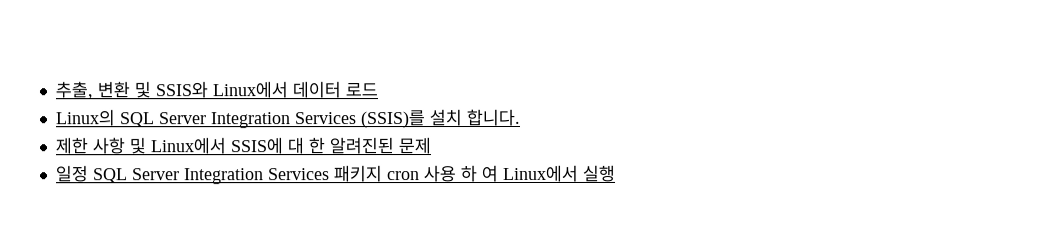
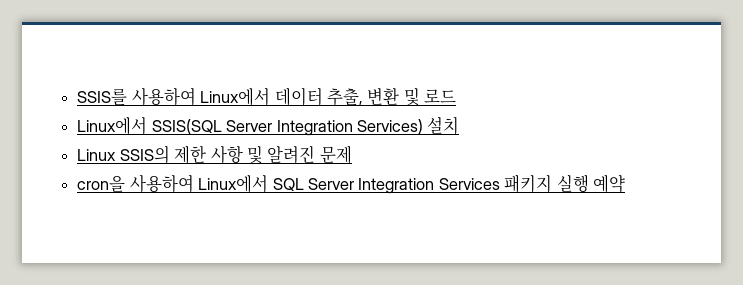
[54,81,378,100] [54,109,426,129] 추출, 변환 및 SSIS와 Linux에서 데이터 로드 // Linux의 SQL Server Integration Services (SSIS)를 -> [77,87,457,106] [77,116,423,136] SSIS를 사용하여 Linux에서 데이터 추출, 변환 및 로드 // Linux에서 SSIS(SQL Server Integration Services)
[465,108,521,127] 합니다. // -> [77,145,170,164] // Linux SSIS의
[150,137,432,155] [55,165,89,183] Linux에서 SSIS에 대 한 알려진된 문제 // 일정 -> [267,145,352,164] [77,174,269,193] 알려진 문제 // cron을 사용하여 Linux에서
[386,164,616,183] cron 사용 하 여 Linux에서 실행 -> [556,175,626,193] 실행 예약

